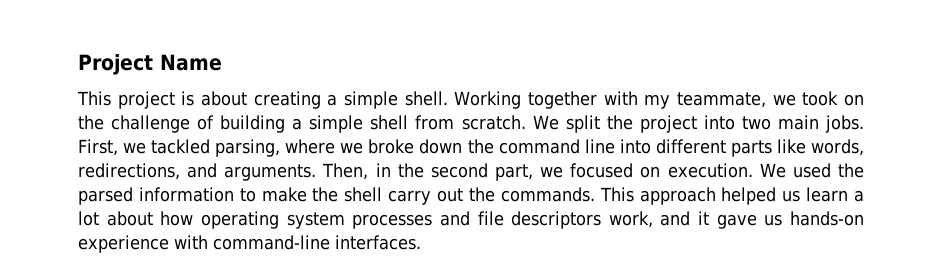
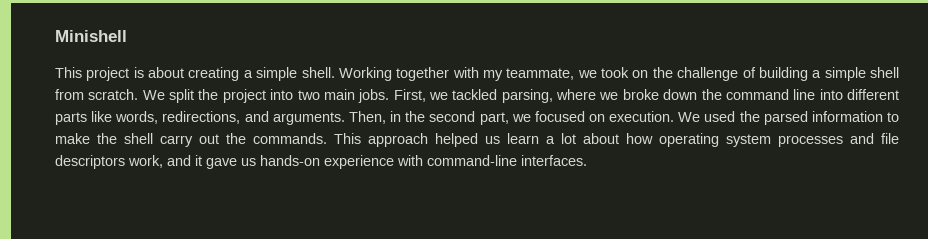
[78,54,222,75] Project Name -> [55,30,127,42] Minishell

